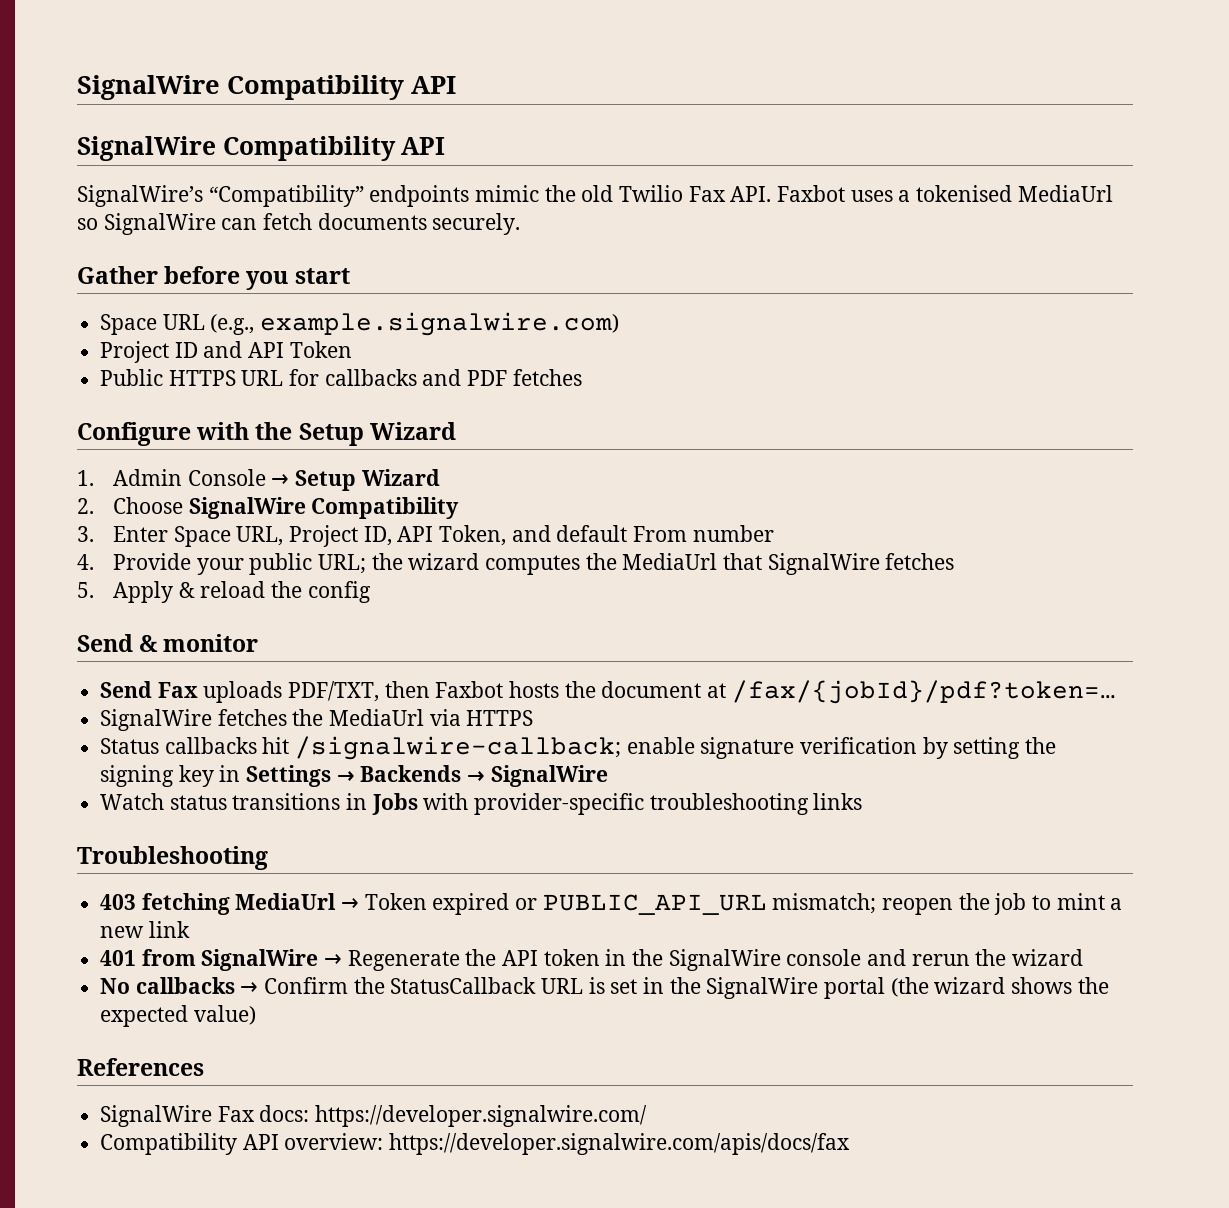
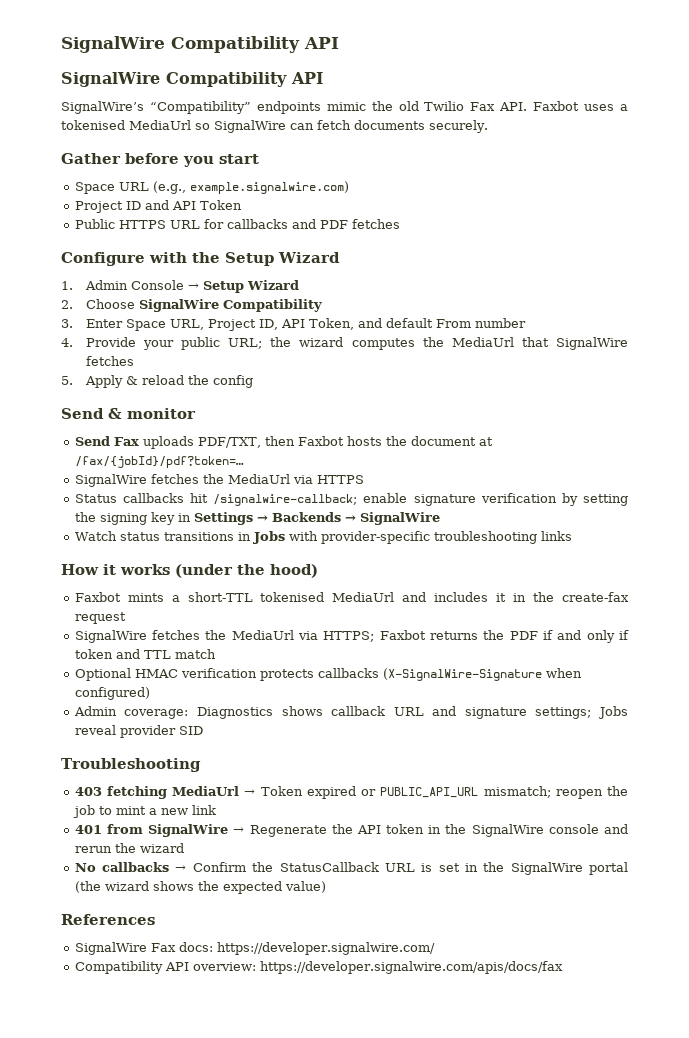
(863, 801) none -> [61,564,318,578] [74,592,629,602] [74,612,126,624] [74,630,630,643] [74,649,216,659] [74,668,582,681] [74,687,150,700] [73,706,628,719] [74,725,203,738] // How it works (under the hood) // Faxbot mints a short‑TTL tokenised MediaUrl and includes it in the create‑fax request // SignalWire fetches the MediaUrl via HTTPS; Faxbot returns the PDF if and only if token and TTL match // Optional HMAC verification protects callbacks (X-SignalWire-Signature when configured) // Admin coverage: Diagnostics shows callback URL and signature settings; Jobs reveal provider SID

